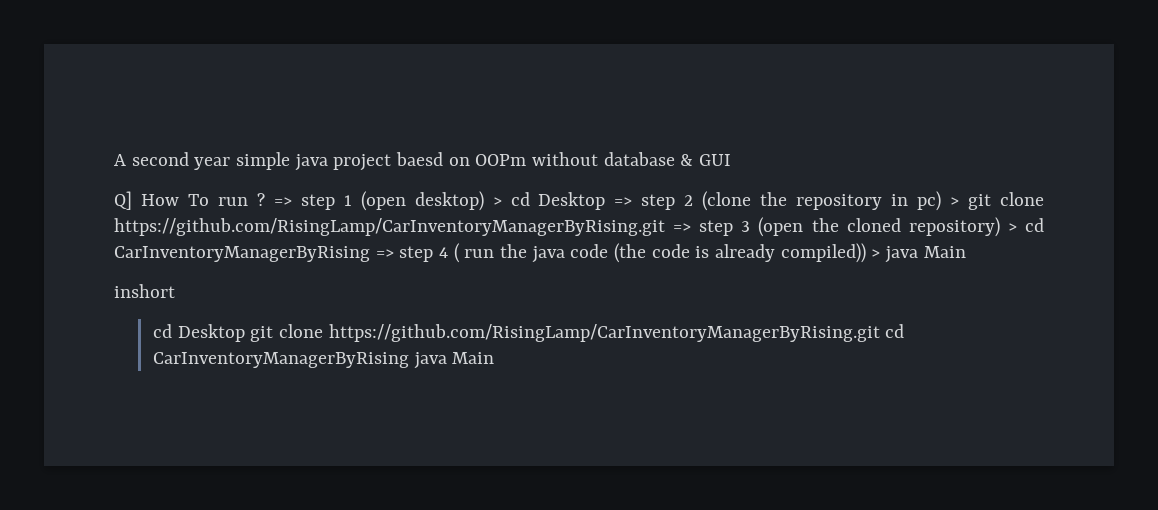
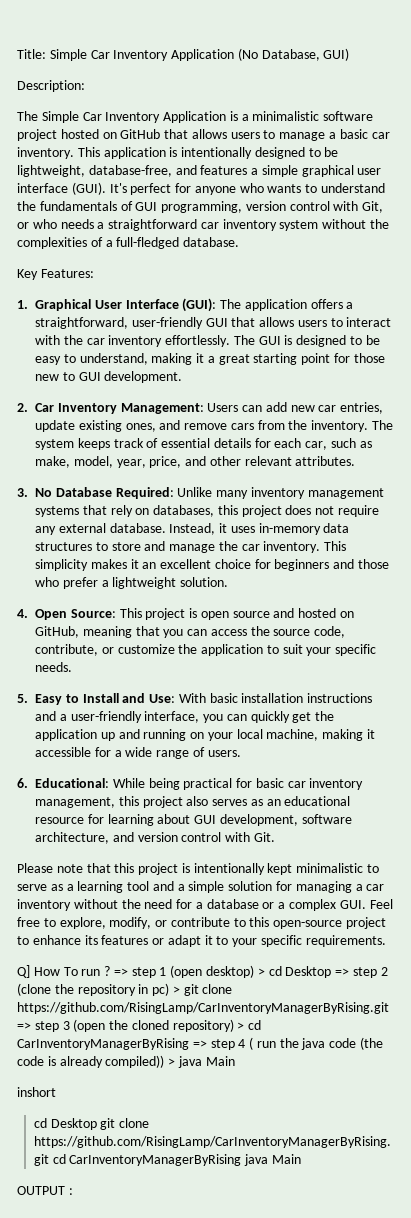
[114,152,732,171] A second year simple java project baesd on OOPm without database & GUI -> [17,48,350,61] [17,80,85,92] [17,111,374,123] [17,129,390,141] [17,147,339,159] [17,165,382,177] [17,182,386,195] [17,201,384,213] [17,219,390,231] [17,237,240,249] [17,269,94,280] [17,298,354,312] [35,317,392,329] [35,335,380,347] [35,353,385,365] [35,371,183,383] [17,402,384,414] [35,420,394,432] [35,438,372,450] [35,456,356,468] [17,487,384,499] [35,505,380,517] [35,523,350,535] [35,541,347,553] [35,559,390,571] [35,577,229,589] [17,608,355,620] [35,626,346,638] [35,644,377,656] [35,662,72,672] [17,693,373,705] [35,711,335,723] [35,729,376,741] [35,747,241,759] [17,778,364,790] [35,796,351,808] [35,814,352,826] [35,832,275,844] [17,863,380,875] [17,881,385,893] [17,899,393,911] [17,917,387,929] [17,935,386,947] Title: Simple Car Inventory Application (No Database, GUI) // Description: // The Simple Car Inventory Application is a minimalistic software project hosted on GitHub that allows users to manage a basic car inventory. This application is intentionally designed to be lightweight, database-free, and features a simple graphical user interface (GUI). It's perfect for anyone who wants to understand the fundamentals of GUI programming, version control with Git, or who needs a straightforward car inventory system without the complexities of a full-fledged database. // Key Features: // 1. Graphical User Interface (GUI): The application offers a straightforward, user-friendly GUI that allows users to interact with the car inventory effortlessly. The GUI is designed to be easy to understand, making it a great starting point for those new to GUI development. // 2. Car Inventory Management: Users can add new car entries, update existing ones, and remove cars from the inventory. The system keeps track of essential details for each car, such as make, model, year, price, and other relevant attributes. // 3. No Database Required: Unlike many inventory management systems that rely on databases, this project does not require any external database. Instead, it uses in-memory data structures to store and manage the car inventory. This simplicity makes it an excellent choice for beginners and those who prefer a lightweight solution. // 4. Open Source: This project is open source and hosted on GitHub, meaning that you can access the source code, contribute, or customize the application to suit your specific needs. // 5. Easy to Install and Use: With basic installation instructions and a user-friendly interface, you can quickly get the application up and running on your local machine, making it accessible for a wide range of users. // 6. Educational: While being practical for basic car inventory management, this project also serves as an educational resource for learning about GUI development, software architecture, and version control with Git. // Please note that this project is intentionally kept minimalistic to serve as a learning tool and a simple solution for managing a car inventory without the need for a database or a complex GUI. Feel free to explore, modify, or contribute to this open-source project to enhance its features or adapt it to your specific requirements.
(495, 358) none -> [17,1186,73,1195] // OUTPUT :

